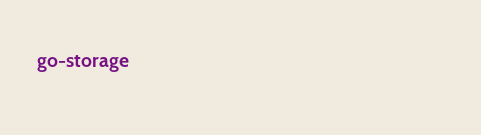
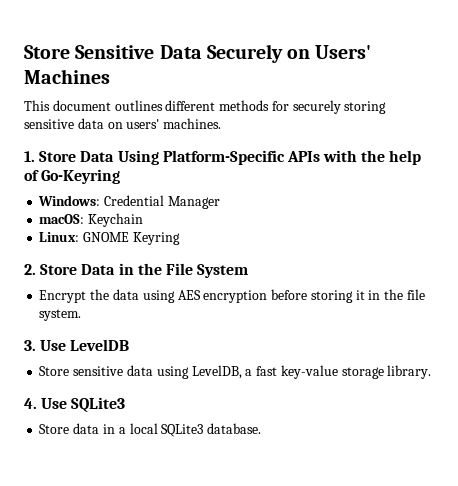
[37,55,129,72] go-storage -> [24,44,372,63] [24,69,110,84] [24,100,387,114] [24,118,222,129] [24,150,422,165] [24,169,121,184] [38,195,220,209] [39,213,144,227] [39,232,180,245] [24,263,249,278] [39,289,425,303] [39,309,82,321] [24,339,130,351] [39,365,432,379] [24,397,126,412] [39,423,262,437] Store Sensitive Data Securely on Users' Machines // This document outlines different methods for securely storing sensitive data on users' machines. // 1. Store Data Using Platform-Specific APIs with the help of Go-Keyring // Windows: Credential Manager // macOS: Keychain // Linux: GNOME Keyring // 2. Store Data in the File System // Encrypt the data using AES encryption before storing it in the file system. // 3. Use LevelDB // Store sensitive data using LevelDB, a fast key-value storage library. // 4. Use SQLite3 // Store data in a local SQLite3 database.

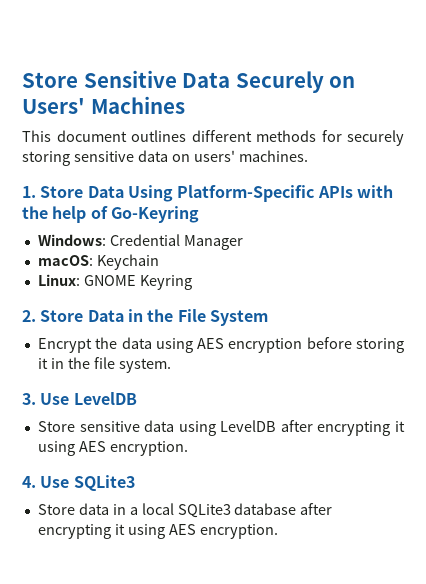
[191,365,432,379] LevelDB, a fast key-value storage library. -> [220,420,405,436] [37,441,188,456] LevelDB after encrypting it using AES encryption.
[207,423,262,434] database. -> [234,503,333,515] [37,524,278,539] database after encrypting it using AES encryption.

